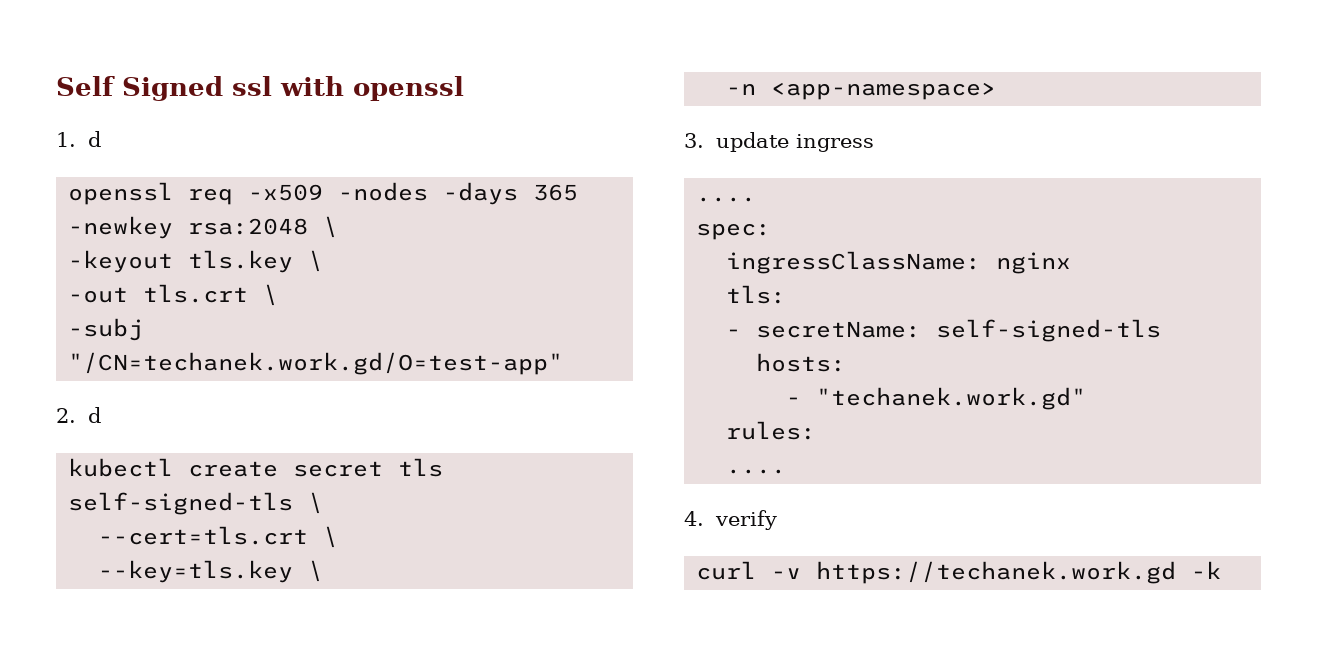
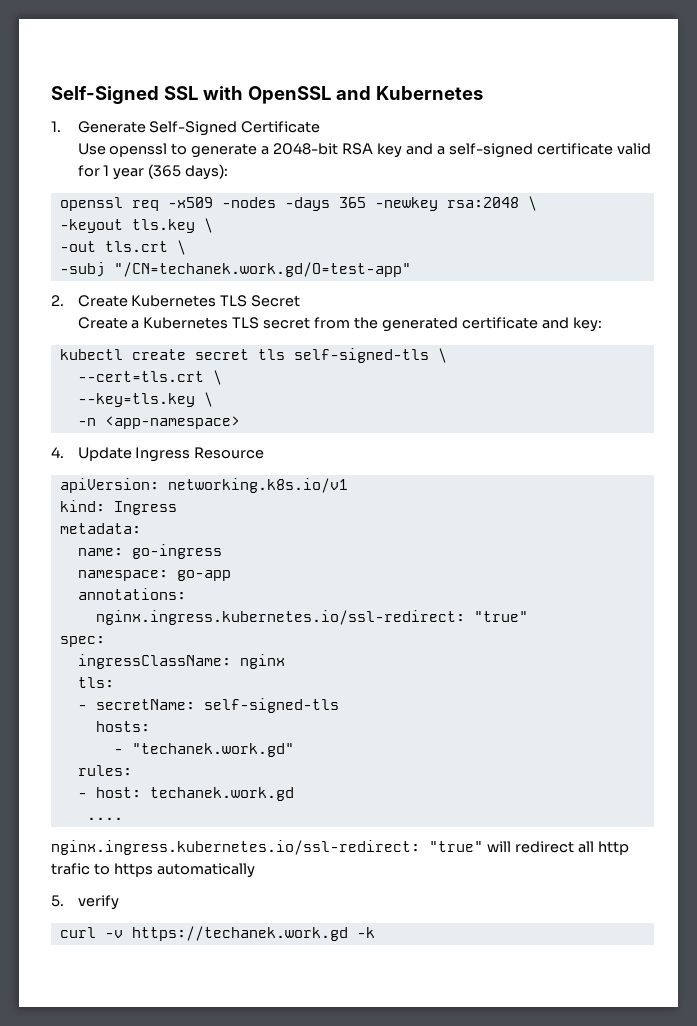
[56,76,464,101] [56,131,101,147] Self Signed ssl with openssl // 1. d -> [51,86,483,104] [51,121,321,136] [77,143,651,158] [77,164,229,180] Self-Signed SSL with OpenSSL and Kubernetes // 1. Generate Self-Signed Certificate // Use openssl to generate a 2048-bit RSA key and a self-signed certificate valid for 1 year (365 days):
[87,407,101,423] d -> [77,295,301,307] [77,317,602,332] Create Kubernetes TLS Secret // Create a Kubernetes TLS secret from the generated certificate and key:
[684,132,874,152] [696,197,757,202] 3. update ingress // .... -> [51,447,265,462] [59,478,348,493] [59,500,177,515] [59,523,141,534] [77,544,222,559] [77,570,231,581] [77,588,186,600] [95,610,528,625] 4. Update Ingress Resource // apiVersion: networking.k8s.io/v1 // kind: Ingress // metadata: // name: go-ingress // namespace: go-app // annotations: // nginx.ingress.kubernetes.io/ssl-redirect: "true"
[726,469,787,474] [684,511,704,526] .... // 4. -> [77,787,294,801] [86,817,123,820] [51,840,629,855] [51,863,255,878] [51,895,64,907] - host: techanek.work.gd // .... // nginx.ingress.kubernetes.io/ssl-redirect: "true" will redirect all http trafic to https automatically // 5.

